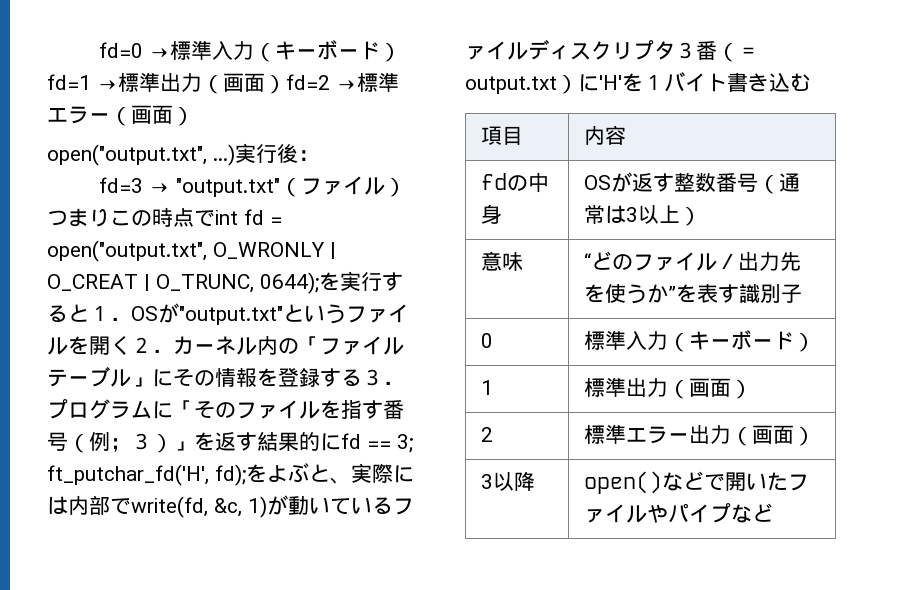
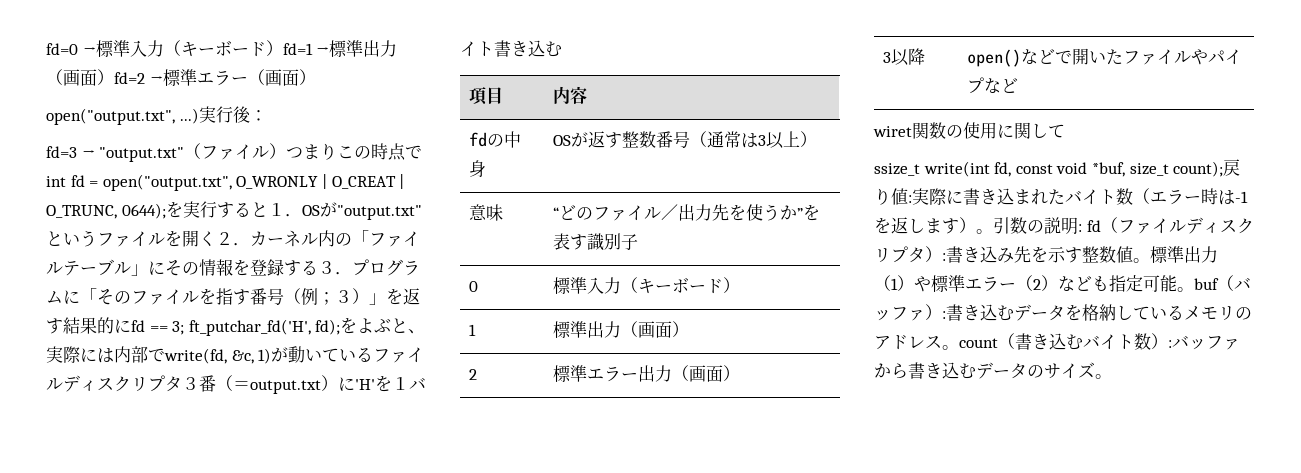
(774, 512) none -> [873,122,1065,139] [874,159,1241,177] [874,188,1248,205] [874,217,1254,235] [874,246,1218,263] [874,275,1251,292] [874,304,1252,321] [874,333,1240,350] [874,362,1112,379] // wiret関数の使用に関して // ssize_t write(int fd, const void *buf, size_t count);戻り値:実際に書き込まれたバイト数（エラー時は-1を返します）。引数の説明: fd（ファイルディスクリプタ）:書き込み先を示す整数値。標準出力（1）や標準エラー（2）なども指定可能。buf（バッファ）:書き込むデータを格納しているメモリのアドレス。count（書き込むバイト数）:バッファから書き込むデータのサイズ。

